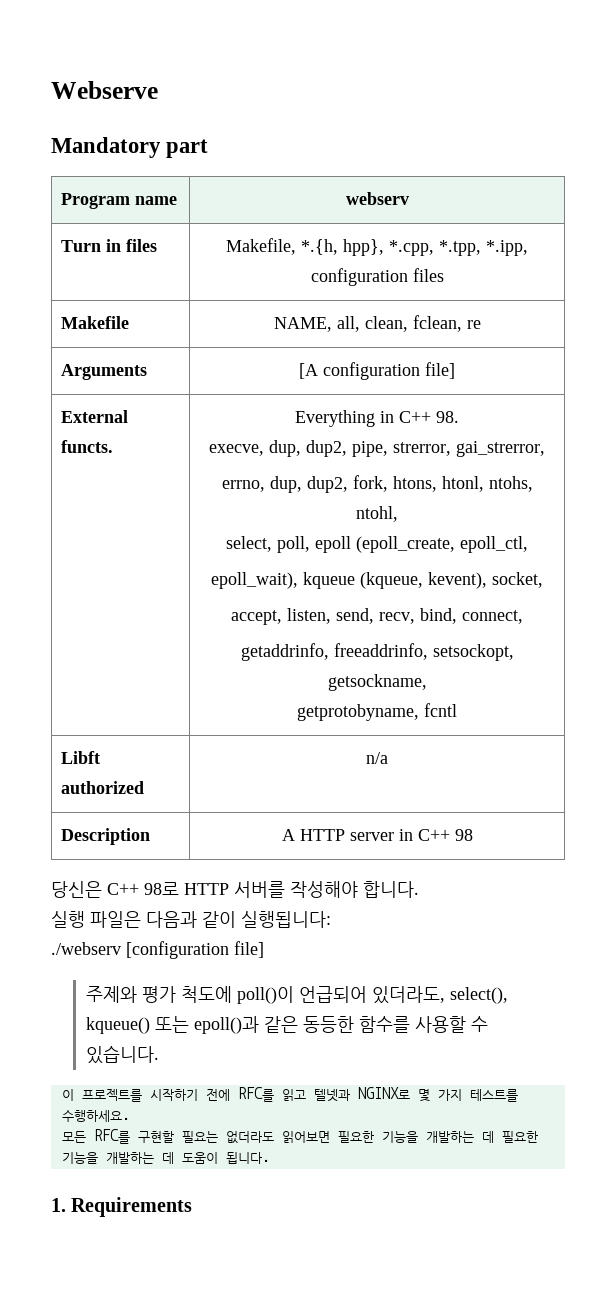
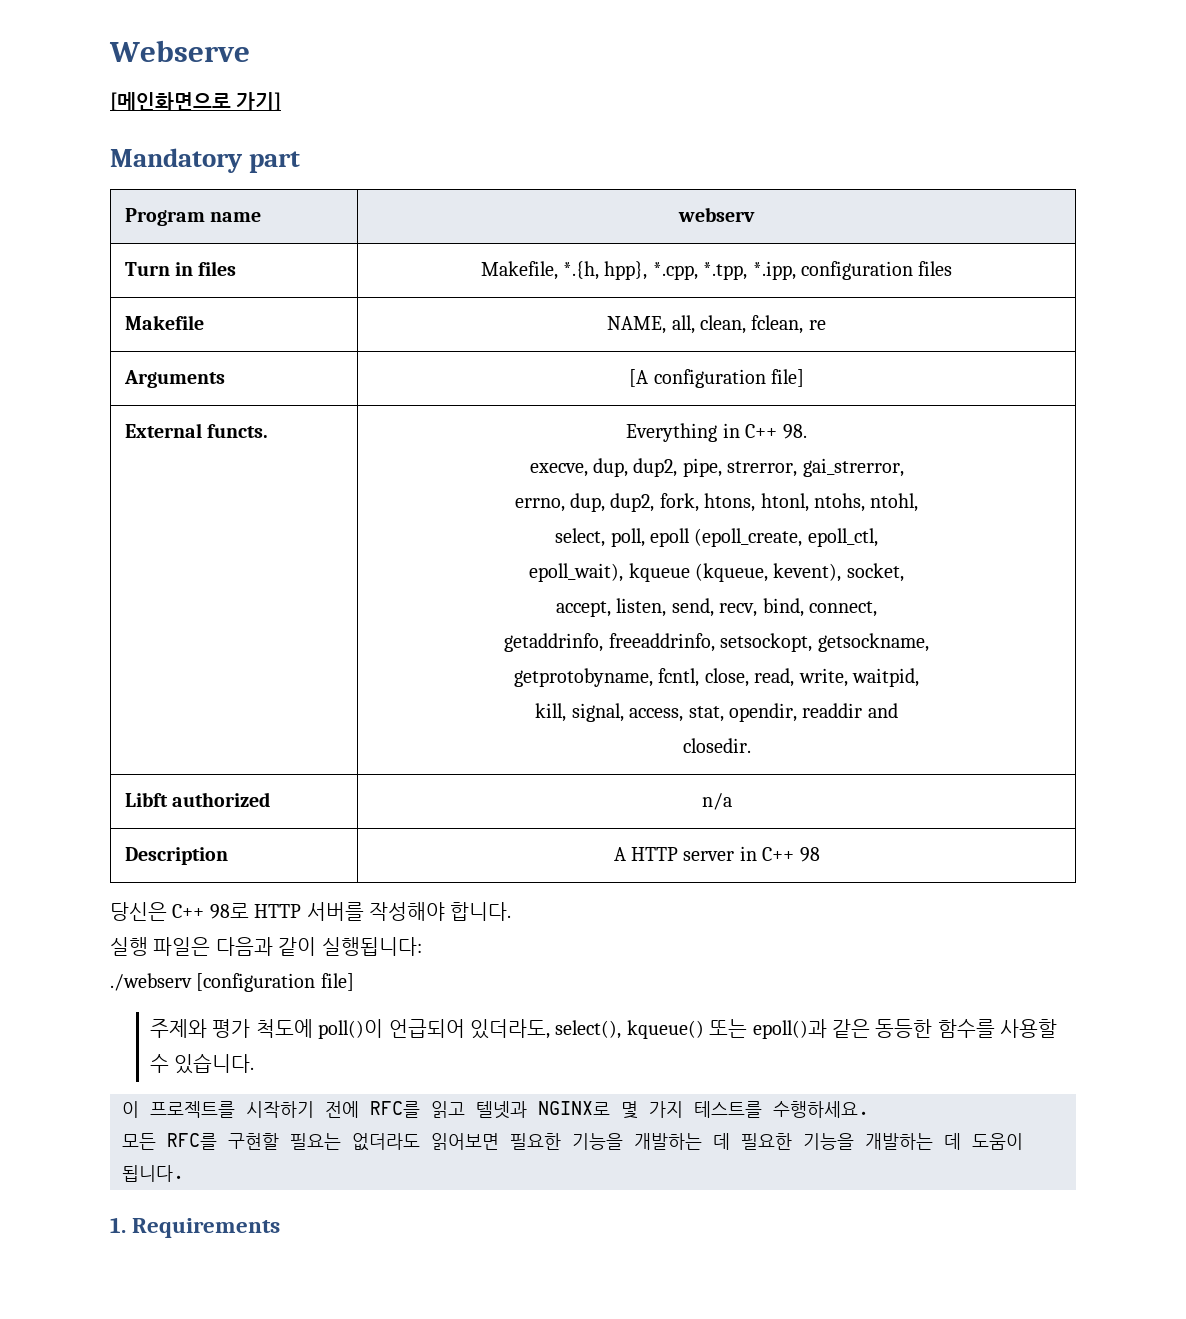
(158, 90) none -> [110,92,282,111] // [메인화면으로 가기]
[424,703,457,717] fcntl -> [658,668,919,687] [535,703,898,722] [682,738,751,753] fcntl, close, read, write, waitpid, // kill, signal, access, stat, opendir, readdir and // closedir.

